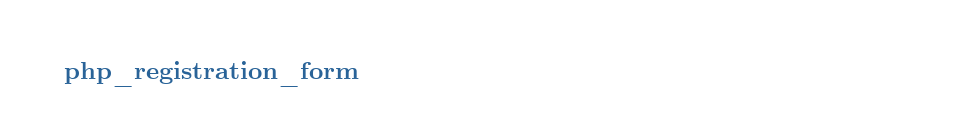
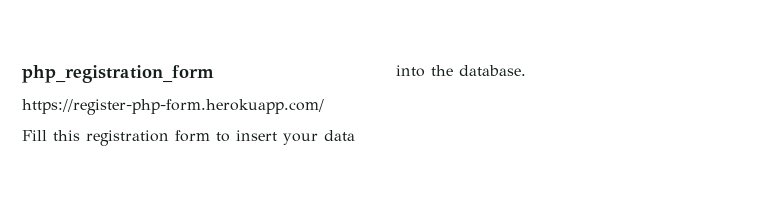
(359, 74) none -> [22,99,324,115] [22,130,355,146] [396,65,526,77] // https://register-php-form.herokuapp.com/ // Fill this registration form to insert your data into the database.

